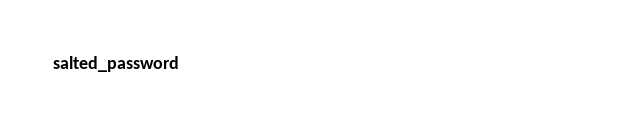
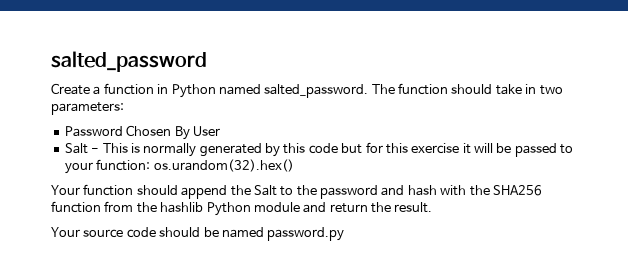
(179, 64) none -> [51,83,563,98] [51,102,124,115] [64,125,220,140] [64,142,574,157] [64,159,294,174] [51,184,542,199] [51,201,433,216] [51,227,345,241] // Create a function in Python named salted_password. The function should take in two parameters: // Password Chosen By User // Salt - This is normally generated by this code but for this exercise it will be passed to your function: os.urandom(32).hex() // Your function should append the Salt to the password and hash with the SHA256 function from the hashlib Python module and return the result. // Your source code should be named password.py

